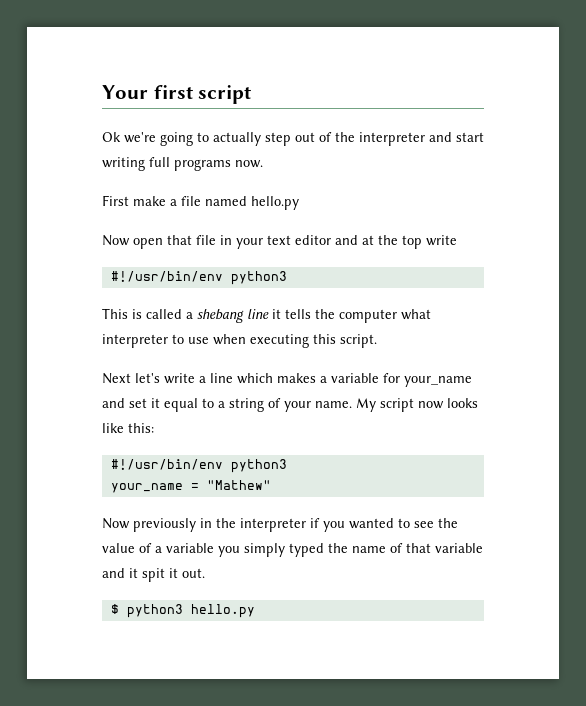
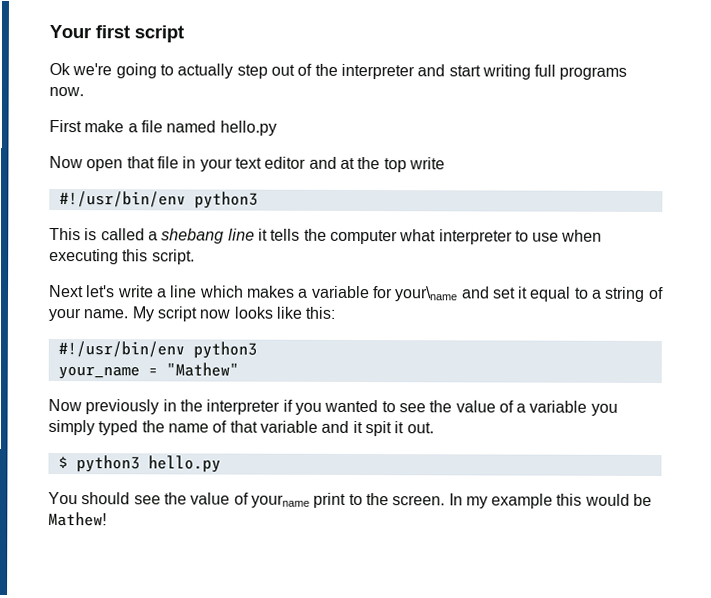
[404,376,472,387] your_name -> [394,286,459,302] your\name
(255, 611) none -> [48,491,653,509] [48,511,107,527] // You should see the value of yourname print to the screen. In my example this would be Mathew!

